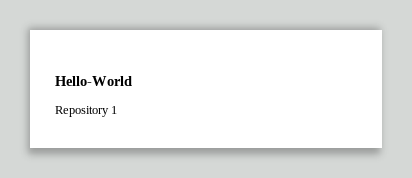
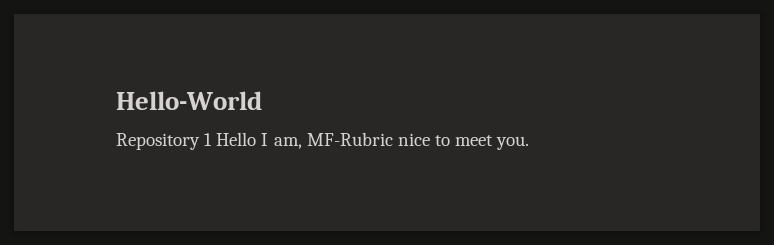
(118, 110) none -> [216,132,530,150] Hello I am, MF-Rubric nice to meet you.

